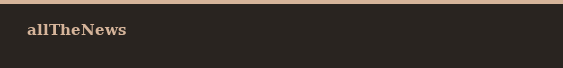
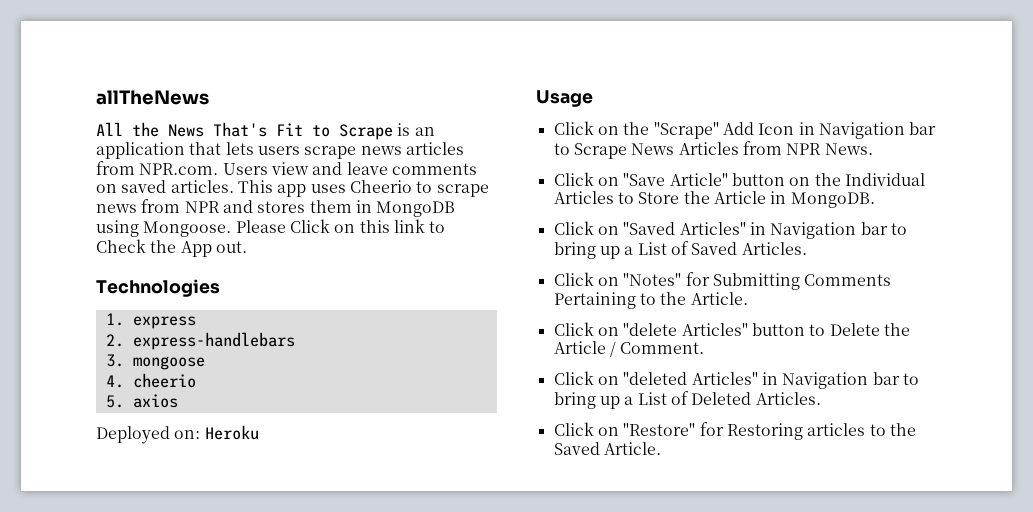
(126, 29) none -> [96,122,435,140] [96,142,464,159] [96,161,477,175] [96,180,489,197] [96,199,456,217] [96,219,446,237] [96,239,247,257] [96,279,220,297] [105,313,196,329] [105,332,295,350] [105,354,205,370] [105,373,196,388] [105,394,178,408] [96,425,259,444] [536,90,593,107] [553,121,937,139] [553,141,873,159] [553,172,925,186] [553,191,875,208] [553,221,907,239] [553,241,807,259] [553,272,892,290] [553,292,748,309] [553,322,910,336] [553,341,705,357] [553,371,919,389] [553,391,821,409] [553,422,916,440] [553,442,661,455] // All the News That's Fit to Scrape is an application that lets users scrape news articles from NPR.com. Users view and leave comments on saved articles. This app uses Cheerio to scrape news from NPR and stores them in MongoDB using Mongoose. Please Click on this link to Check the App out. // Technologies // 1. express // 2. express-handlebars // 3. mongoose // 4. cheerio // 5. axios // Deployed on: Heroku // Usage // Click on the "Scrape" Add Icon in Navigation bar to Scrape News Articles from NPR News. // Click on "Save Article" button on the Individual Articles to Store the Article in MongoDB. // Click on "Saved Articles" in Navigation bar to bring up a List of Saved Articles. // Click on "Notes" for Submitting Comments Pertaining to the Article. // Click on "delete Articles" button to Delete the Article / Comment. // Click on "deleted Articles" in Navigation bar to bring up a List of Deleted Articles. // Click on "Restore" for Restoring articles to the Saved Article.

